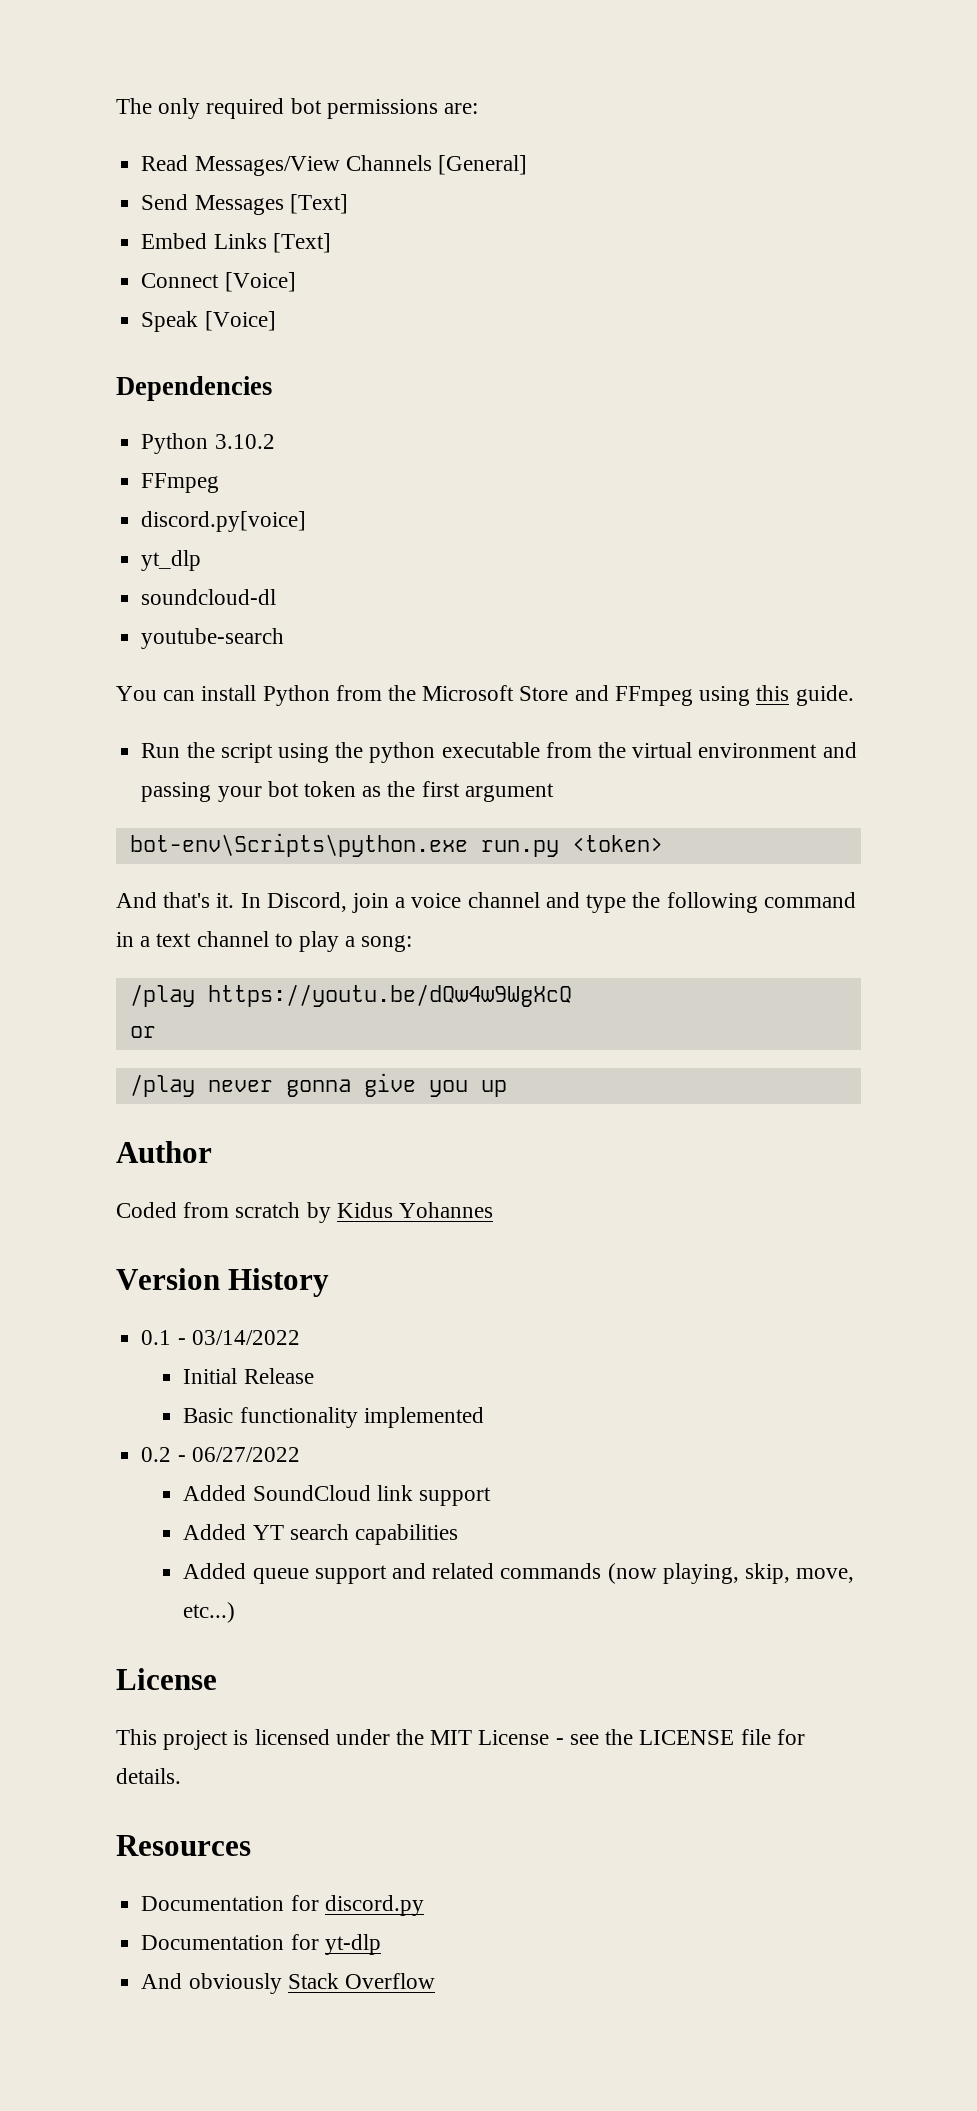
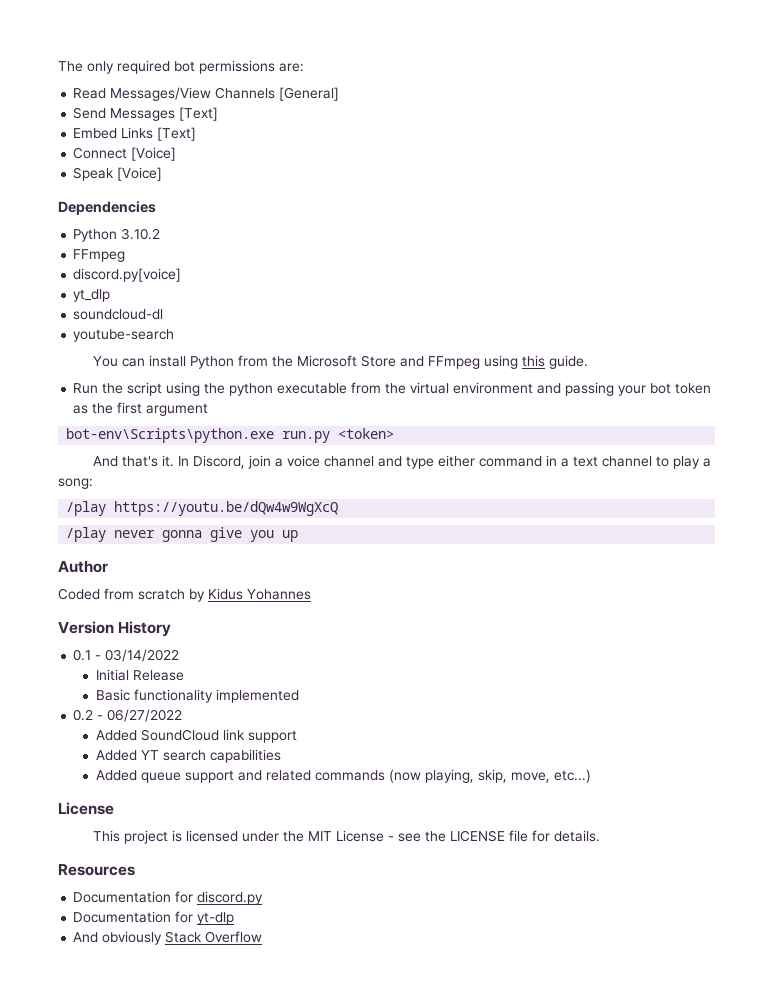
[632,892,758,913] the following -> [437,455,475,467] either
[129,1026,156,1038] // or -> (339, 508) none

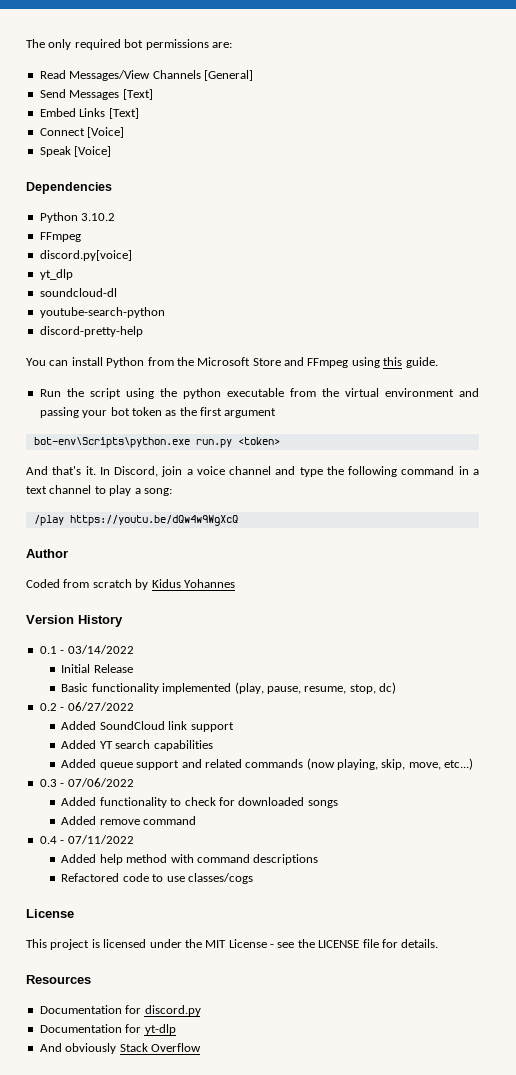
[73,329,175,342] youtube-search -> [39,307,165,318] [39,326,143,337] youtube-search-python // discord-pretty-help
[437,455,475,467] either -> [326,466,398,477] the following
[66,527,299,542] // /play never gonna give you up -> (238, 520) none
(299, 696) none -> [234,682,397,694] (play, pause, resume, stop, dc)
(591, 776) none -> [39,778,134,787] [61,797,338,808] [61,816,197,825] [39,835,134,844] [61,854,319,865] [61,873,253,884] // 0.3 - 07/06/2022 // Added functionality to check for downloaded songs // Added remove command // 0.4 - 07/11/2022 // Added help method with command descriptions // Refactored code to use classes/cogs

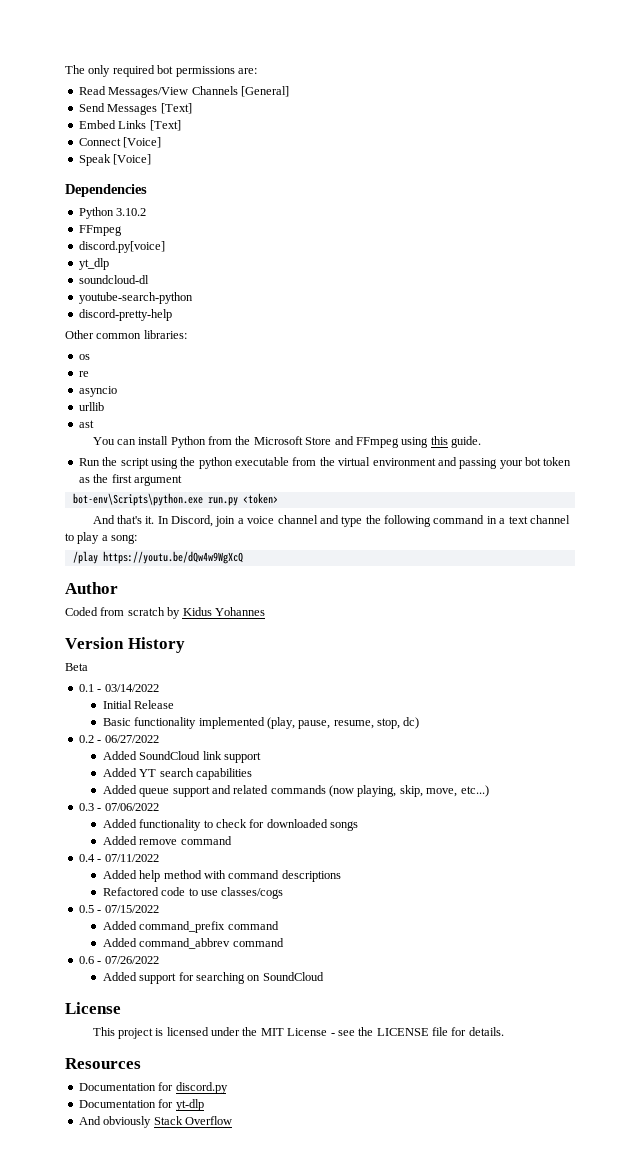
(143, 331) none -> [65,330,187,339] [78,354,90,360] [78,371,89,377] [78,386,117,397] [78,402,104,411] [78,420,94,428] // Other common libraries: // os // re // asyncio // urllib // ast
(123, 621) none -> [65,663,88,671] // Beta
(253, 878) none -> [78,905,159,913] [102,921,279,933] [102,938,284,949] [78,956,159,964] [102,972,324,984] // 0.5 - 07/15/2022 // Added command_prefix command // Added command_abbrev command // 0.6 - 07/26/2022 // Added support for searching on SoundCloud

